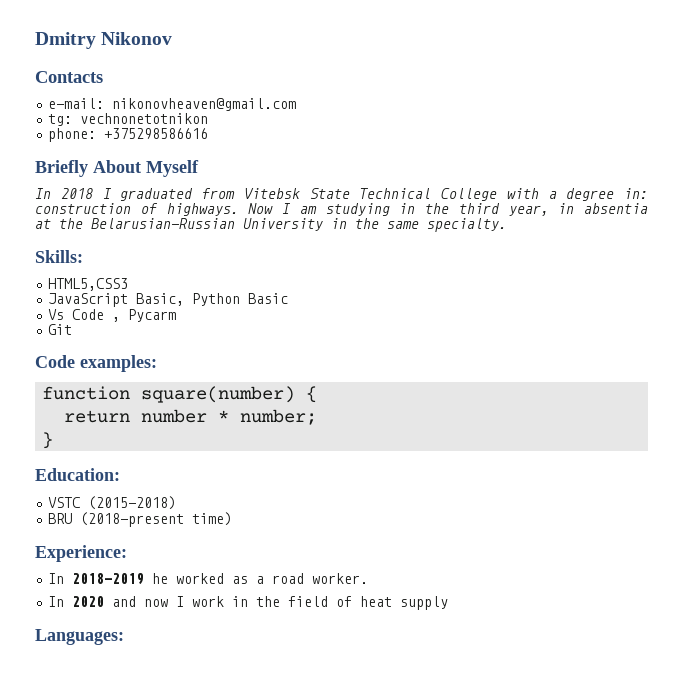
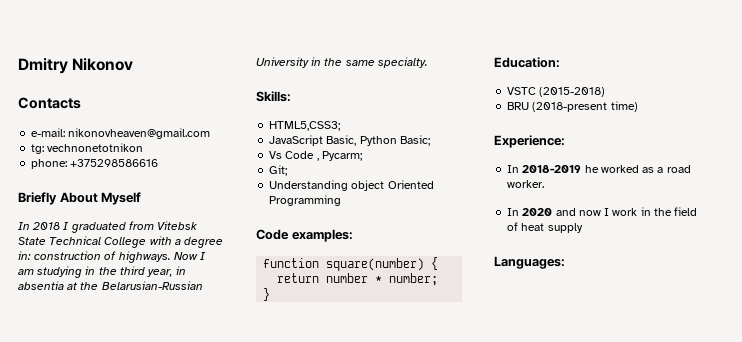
[48,278,129,291] HTML5,CSS3 -> [269,121,341,131] HTML5,CSS3;
[248,293,289,304] Basic -> [399,135,430,146] Basic;
[128,309,177,322] [48,324,73,335] Pycarm // Git -> [321,151,362,161] [269,165,288,176] [269,180,434,191] [269,195,342,206] Pycarm; // Git; // Understanding object Oriented Programming

